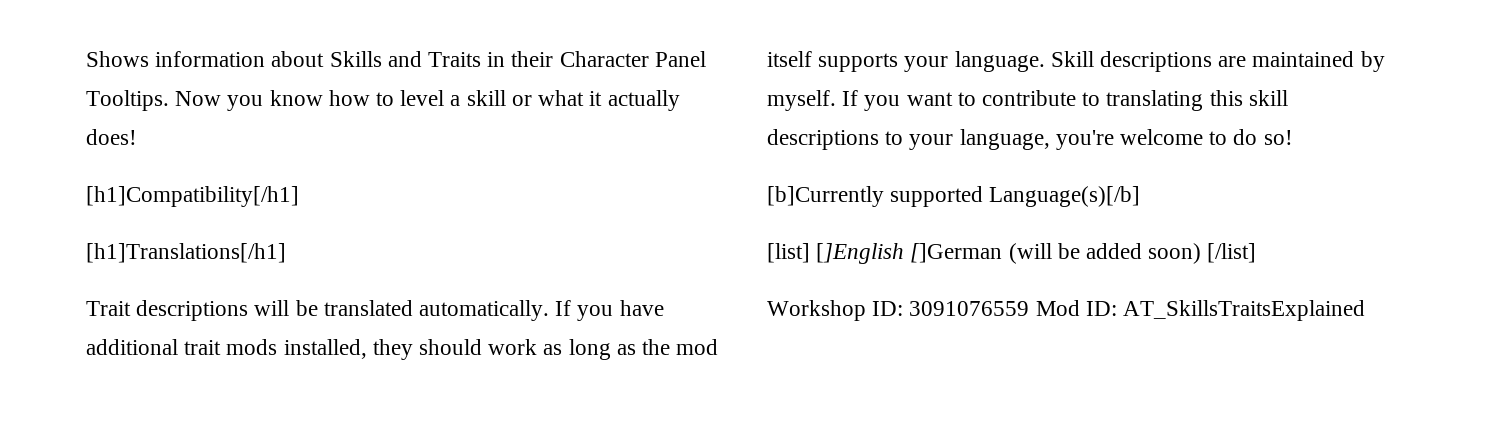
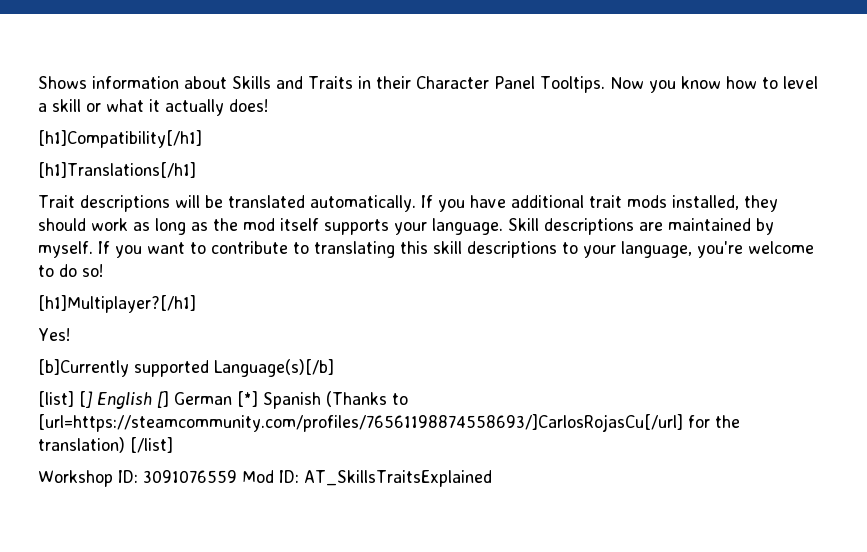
(1293, 137) none -> [38,295,196,313] [38,328,70,341] // [h1]Multiplayer?[/h1] // Yes!
[816,243,1202,264] []English []German (will be added soon) -> [79,391,408,409] [38,414,740,432] [38,437,125,453] [] English [] German [*] Spanish (Thanks to [url=https://steamcommunity.com/profiles/76561198874558693/]CarlosRojasCu[/url] for the translation)

